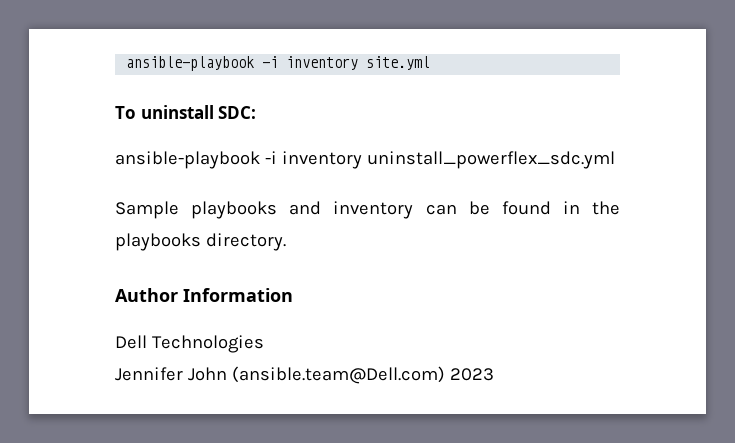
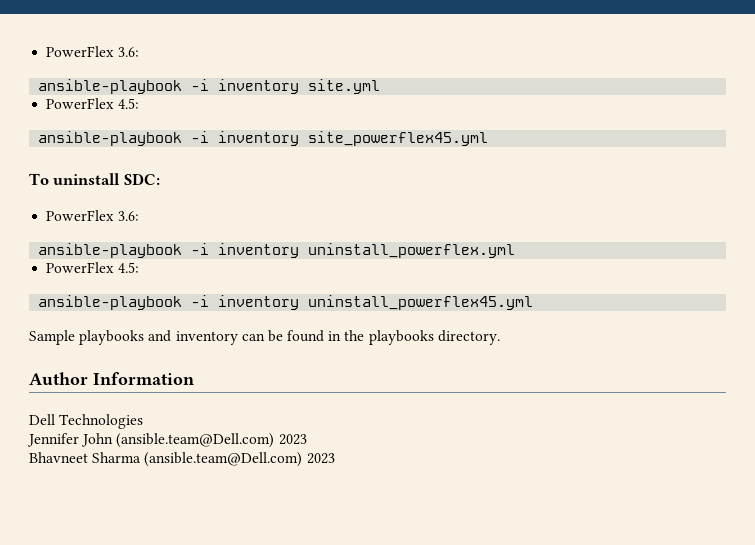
(126, 63) none -> [46,46,140,57] PowerFlex 3.6: //
(431, 63) none -> [46,98,140,109] [38,131,489,146] // PowerFlex 4.5: // ansible-playbook -i inventory site_powerflex45.yml
[115,151,615,169] // ansible-playbook -i inventory uninstall_powerflex_sdc.yml -> [46,210,140,221] [38,243,516,258] [46,262,140,273] [38,295,534,310] // PowerFlex 3.6: // ansible-playbook -i inventory uninstall_powerflex.yml // PowerFlex 4.5: // ansible-playbook -i inventory uninstall_powerflex45.yml
(494, 374) none -> [29,452,335,467] // Bhavneet Sharma (ansible.team@Dell.com) 2023

